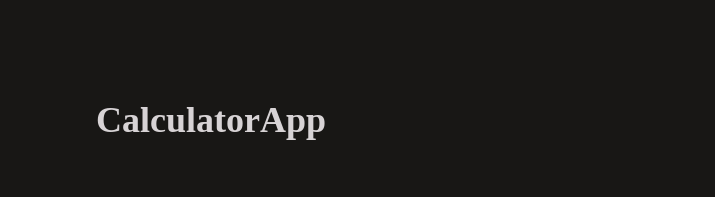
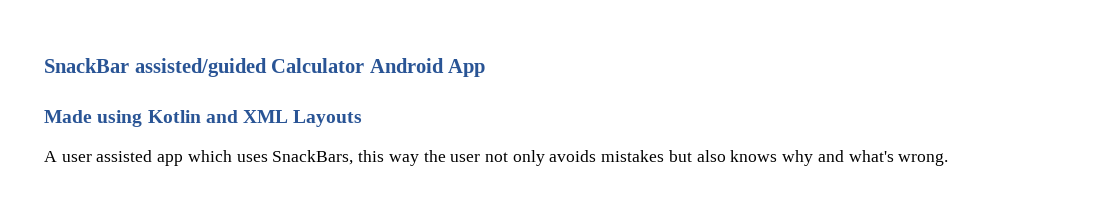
[96,107,326,140] CalculatorApp -> [44,58,486,77] [44,110,363,127] [44,150,949,166] SnackBar assisted/guided Calculator Android App // Made using Kotlin and XML Layouts // A user assisted app which uses SnackBars, this way the user not only avoids mistakes but also knows why and what's wrong.

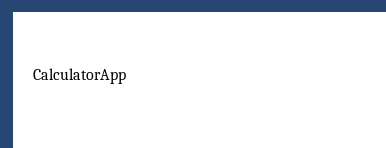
[44,58,486,77] [44,110,363,127] [44,150,949,166] SnackBar assisted/guided Calculator Android App // Made using Kotlin and XML Layouts // A user assisted app which uses SnackBars, this way the user not only avoids mistakes but also knows why and what's wrong. -> [33,68,126,84] CalculatorApp

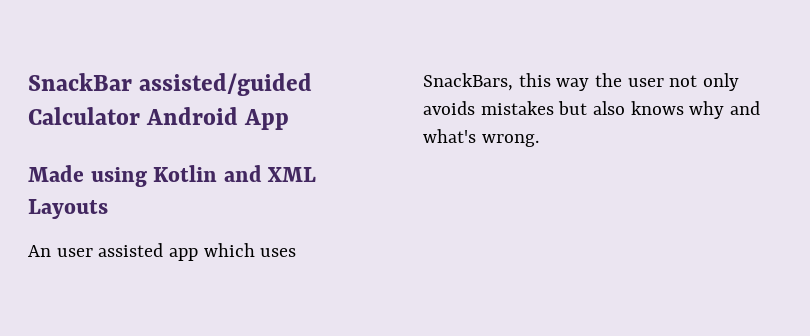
[33,68,126,84] CalculatorApp -> [28,73,313,96] [28,107,290,130] [28,165,317,187] [28,199,108,219] [28,243,297,261] [423,73,740,91] [423,101,761,119] [423,129,539,147] SnackBar assisted/guided Calculator Android App // Made using Kotlin and XML Layouts // An user assisted app which uses SnackBars, this way the user not only avoids mistakes but also knows why and what's wrong.

